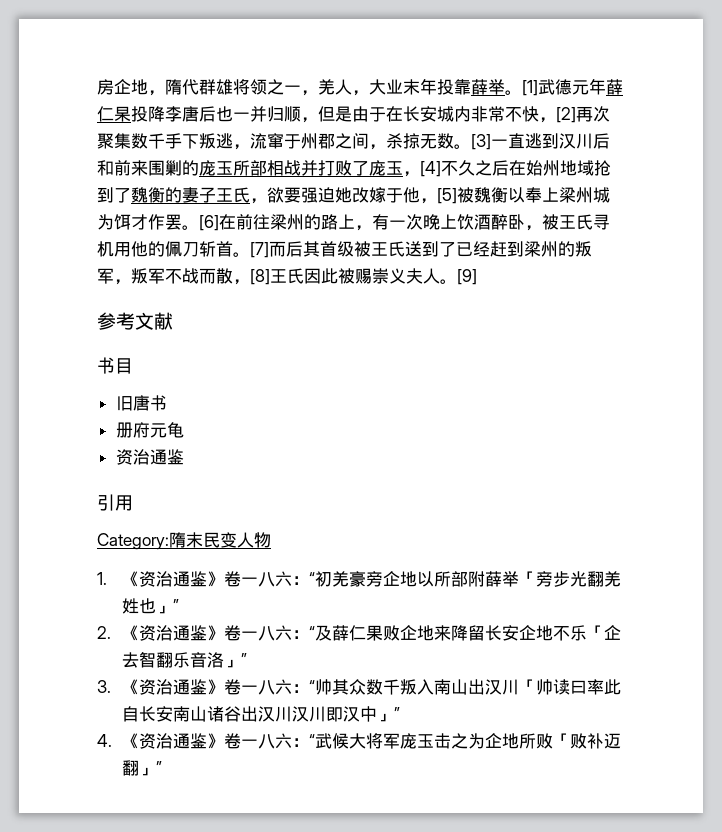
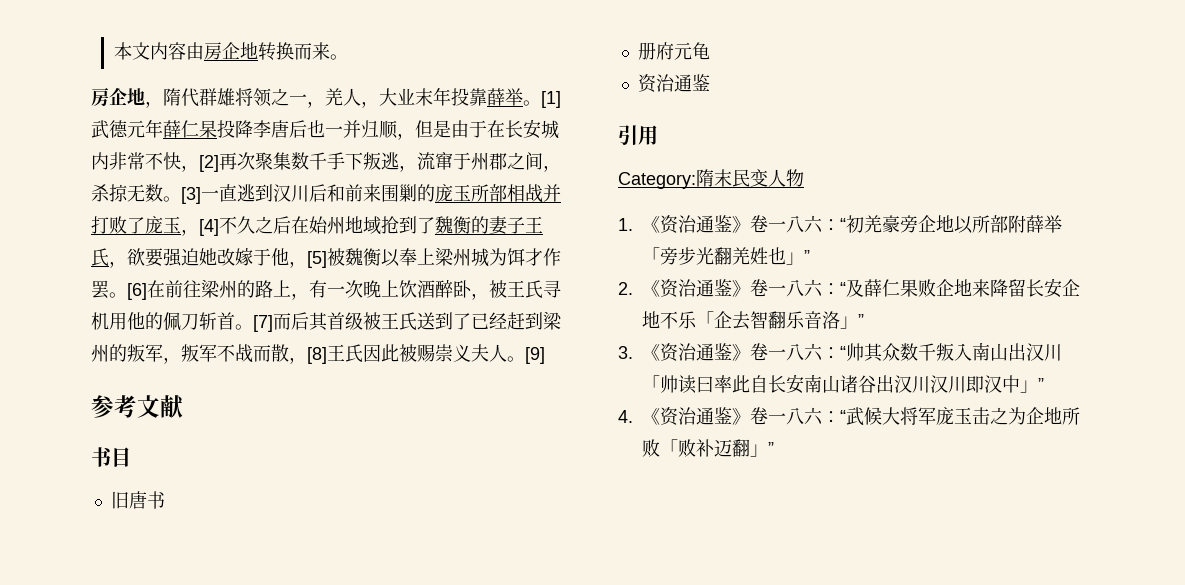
(97, 87) none -> [114,42,349,61] 本文内容由房企地转换而来。 //

